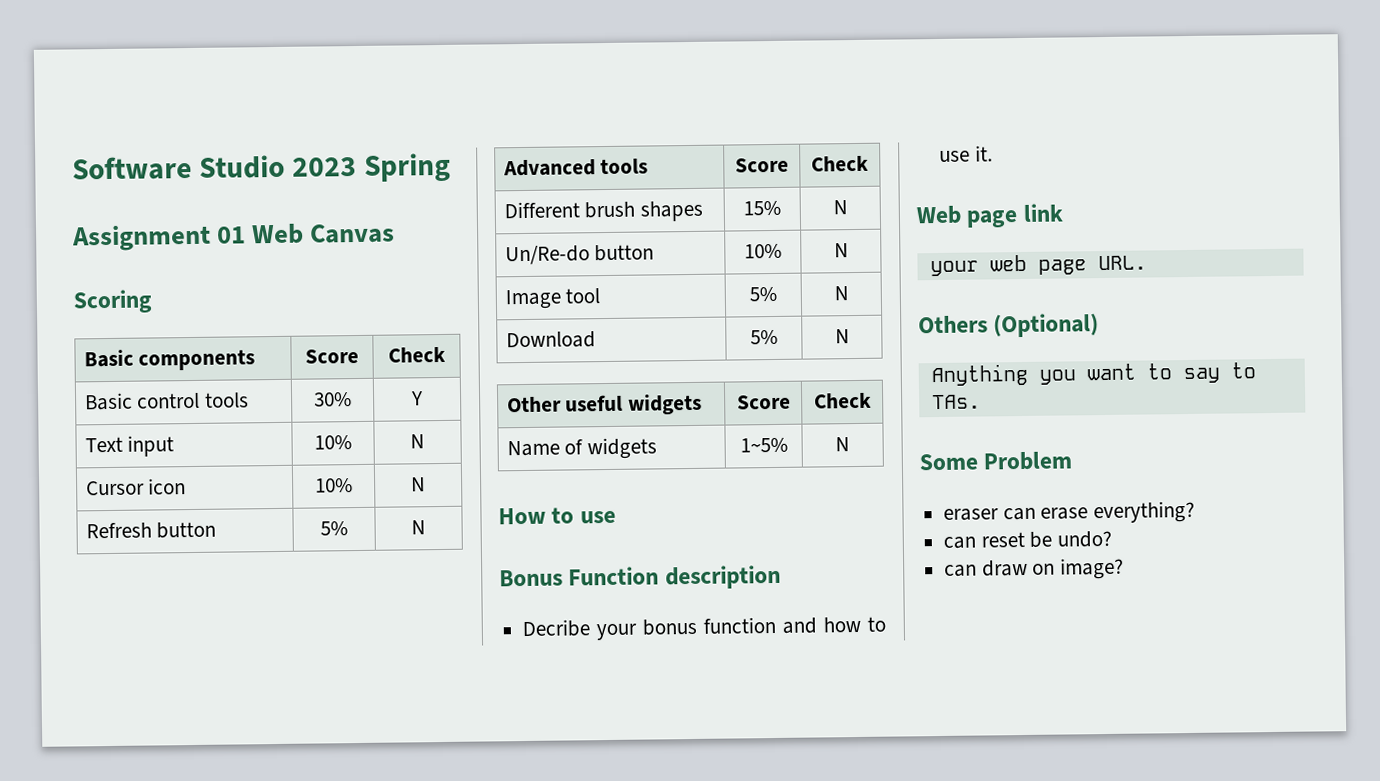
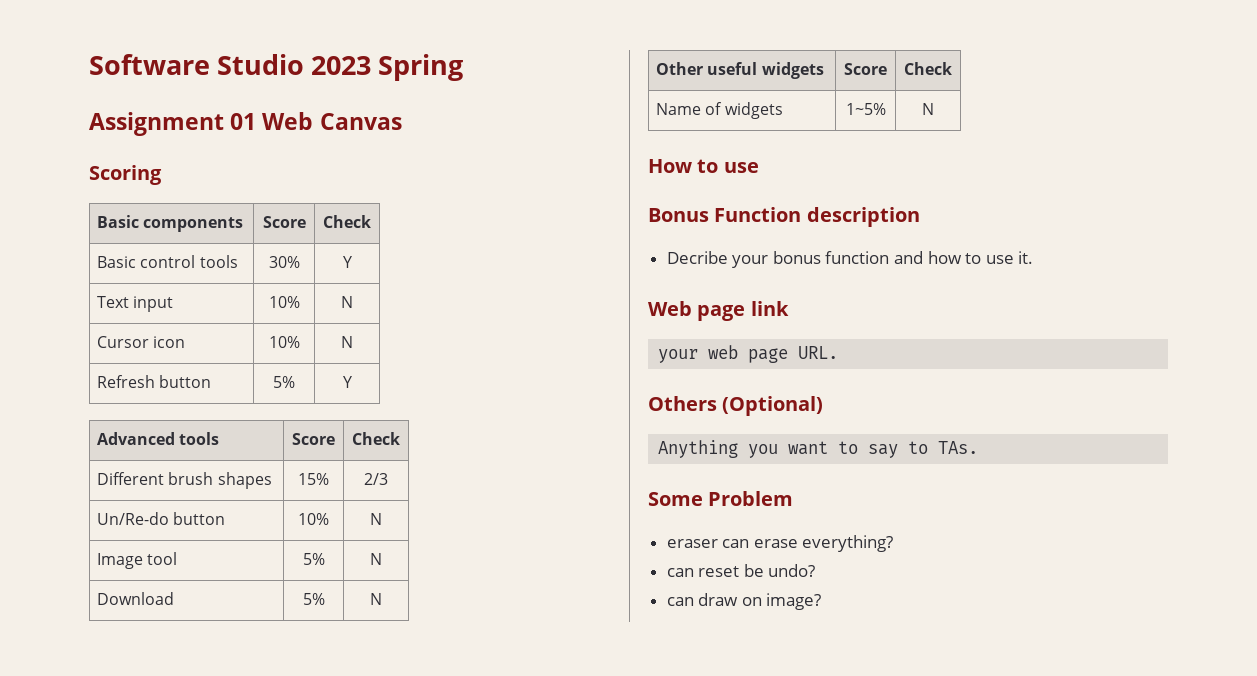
[411,520,426,535] N -> [342,376,352,388] Y
[832,200,848,215] N -> [364,473,388,485] 2/3

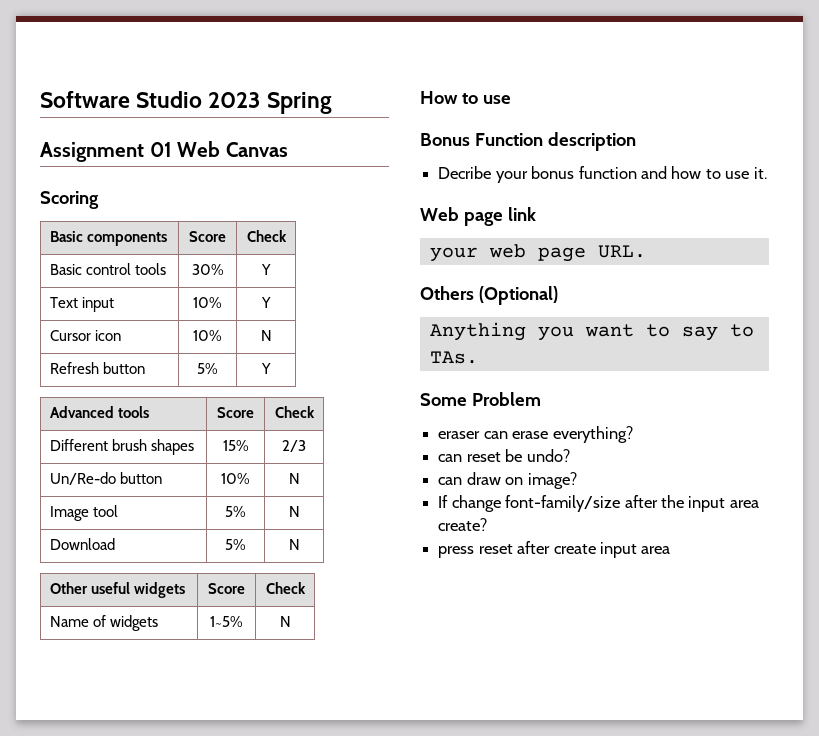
[341,296,353,308] N -> [260,297,271,308] Y
(822, 601) none -> [438,495,759,512] [438,518,488,531] [438,541,671,558] // If change font-family/size after the input area create? // press reset after create input area

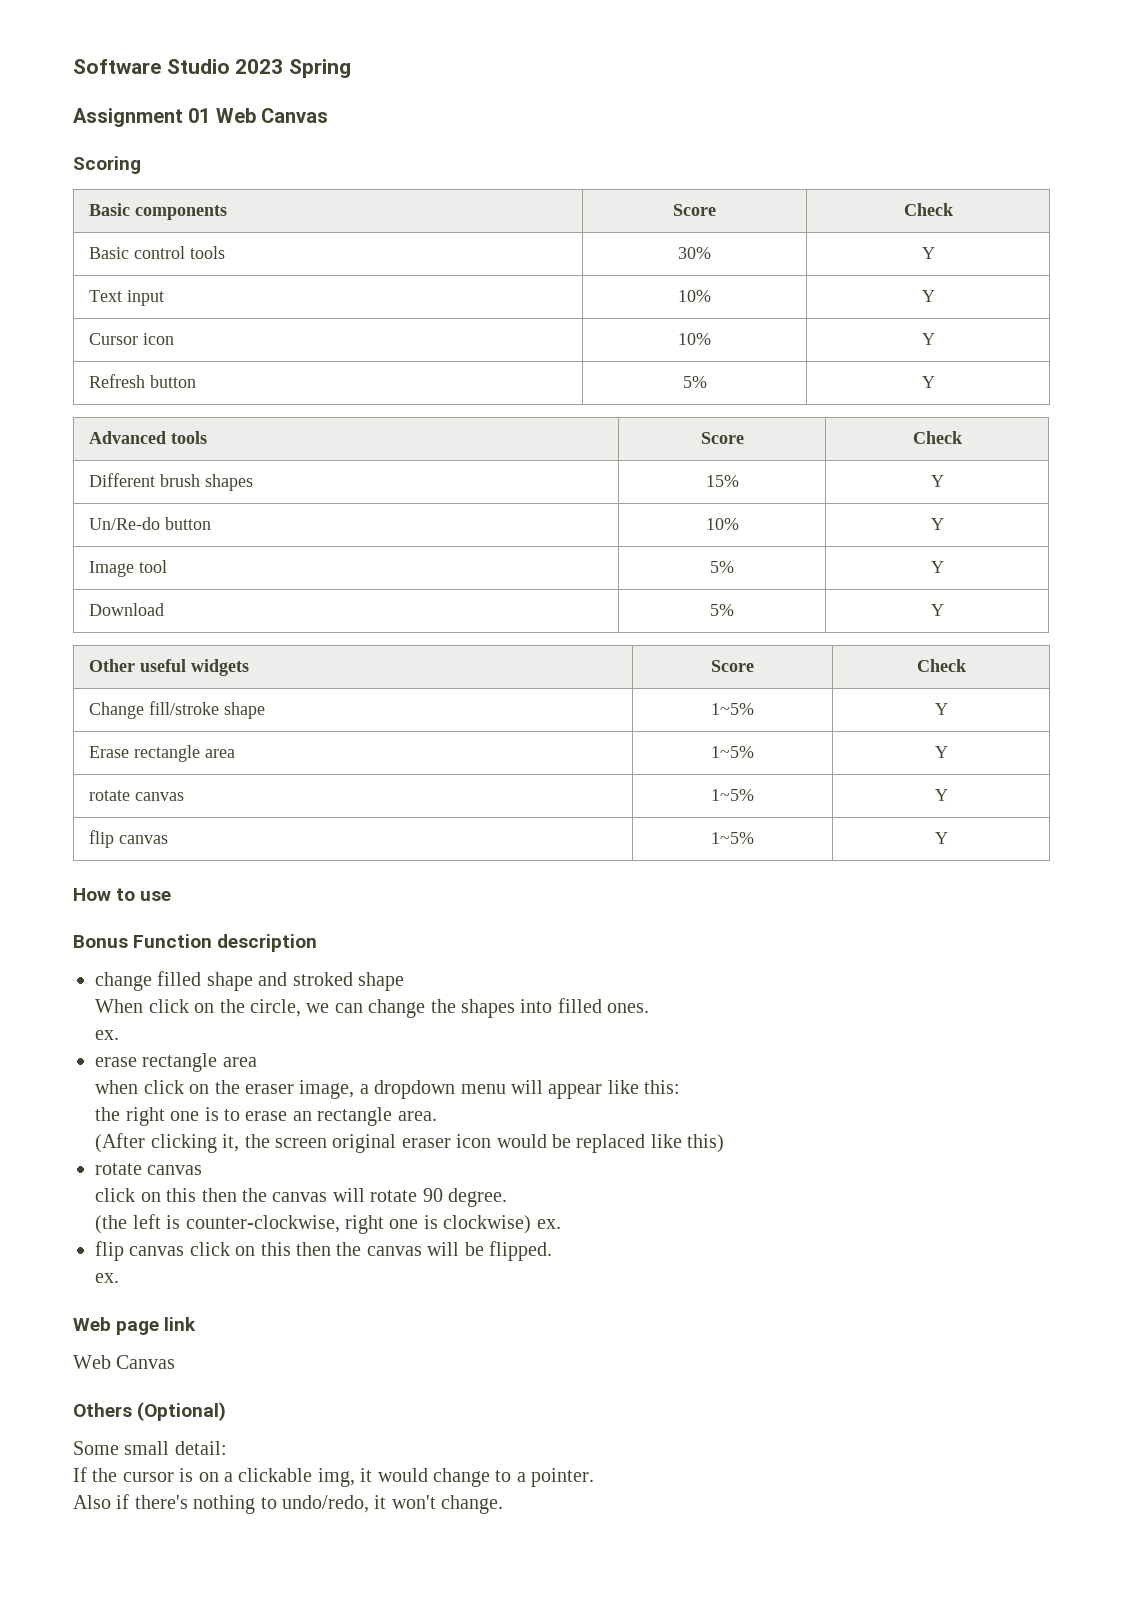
[260,330,272,341] N -> [921,333,935,345] Y
[282,440,306,452] 2/3 -> [930,475,944,487] Y
[288,473,300,484] N -> [930,518,944,530] Y
[288,506,300,517] N -> [930,561,944,573] Y
[288,539,300,550] N -> [930,604,944,616] Y
[49,615,158,631] [209,616,243,627] [279,616,291,627] Name of widgets | 1~5% | N -> [88,701,265,719] [711,703,754,715] [934,703,948,715] [88,745,235,762] [711,746,754,758] [934,746,948,758] [88,790,184,801] [711,789,754,801] [934,789,948,801] [88,830,168,848] [711,832,754,844] [934,832,948,844] Change fill/stroke shape | 1~5% | Y // Erase rectangle area | 1~5% | Y // rotate canvas | 1~5% | Y // flip canvas | 1~5% | Y
[438,166,767,183] [420,207,536,226] [429,244,646,262] [420,286,558,305] [429,322,754,341] [429,351,478,364] [420,392,541,406] [438,426,633,443] [438,449,570,462] [438,472,577,489] [438,495,759,512] [438,518,488,531] [438,541,671,558] Decribe your bonus function and how to use it. // Web page link // your web page URL. // Others (Optional) // Anything you want to say to TAs. // Some Problem // eraser can erase everything? // can reset be undo? // can draw on image? // If change font-family/size after the input area create? // press reset after create input area -> [95,971,404,991] [95,998,650,1018] [95,1030,120,1040] [95,1053,257,1072] [95,1080,681,1099] [95,1107,437,1126] [95,1133,725,1153] [95,1163,203,1175] [95,1188,507,1207] [95,1214,561,1234] [95,1241,552,1261] [95,1273,120,1283] [73,1317,197,1335] [73,1355,176,1369] [73,1402,227,1421] [73,1441,227,1455] [73,1467,595,1487] [73,1494,504,1514] change filled shape and stroked shape // When click on the circle, we can change the shapes into filled ones. // ex. // erase rectangle area // when click on the eraser image, a dropdown menu will appear like this: // the right one is to erase an rectangle area. // (After clicking it, the screen original eraser icon would be replaced like this) // rotate canvas // click on this then the canvas will rotate 90 degree. // (the left is counter-clockwise, right one is clockwise) ex. // flip canvas click on this then the canvas will be flipped. // ex. // Web page link // Web Canvas // Others (Optional) // Some small detail: // If the cursor is on a clickable img, it would change to a pointer. // Also if there's nothing to undo/redo, it won't change.

